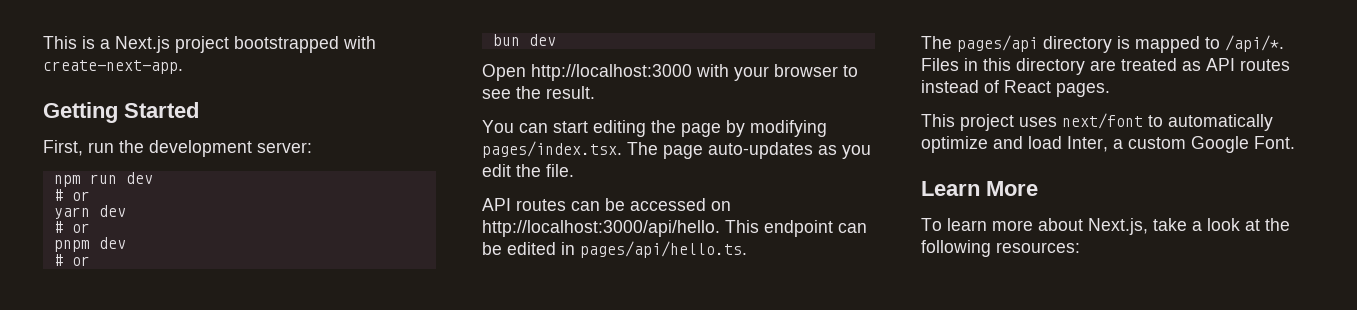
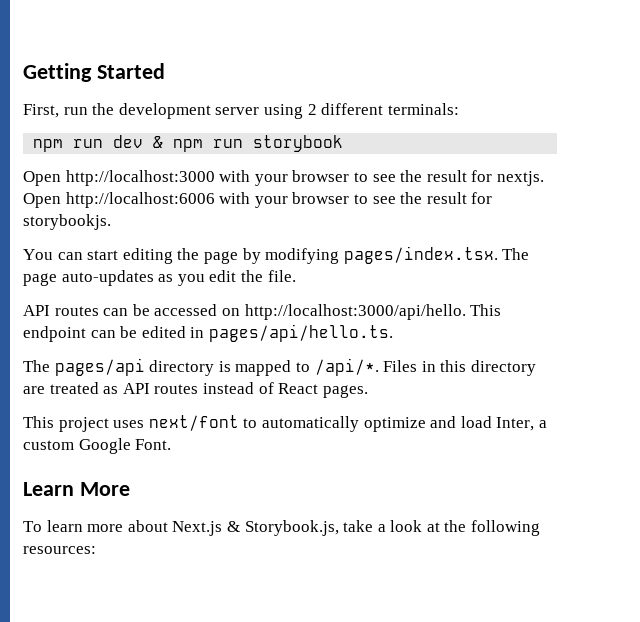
[43,36,376,53] [43,60,183,74] This is a Next.js project bootstrapped with create-next-app. // -> (23, 72) none
[257,142,312,153] [53,172,153,187] [53,189,90,201] [53,205,126,219] [53,221,90,233] [53,237,126,252] [53,254,90,266] [492,34,556,46] server: // npm run dev // # or // yarn dev // # or // pnpm dev // # or // bun dev -> [215,103,459,119] [33,135,344,152] server using 2 different terminals: // npm run dev & npm run storybook
[546,86,595,99] result. -> [426,170,544,186] [23,192,493,208] [23,214,111,230] result for nextjs. Open http://localhost:6006 with your browser to see the result for storybookjs.
[1088,218,1148,235] Next.js, -> [172,520,339,536] Next.js & Storybook.js,

